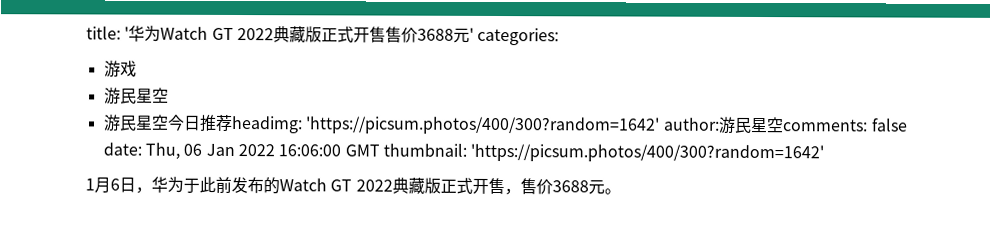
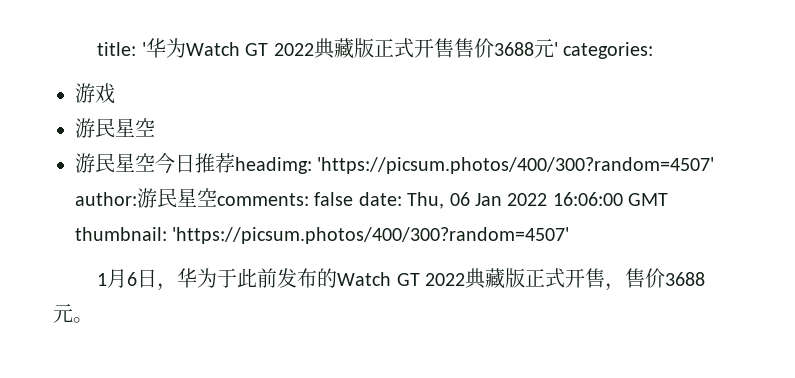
[305,116,661,135] 'https://picsum.photos/400/300?random=1642' -> [317,157,715,174] 'https://picsum.photos/400/300?random=4507'
[470,143,825,163] 'https://picsum.photos/400/300?random=1642' -> [172,227,570,244] 'https://picsum.photos/400/300?random=4507'

